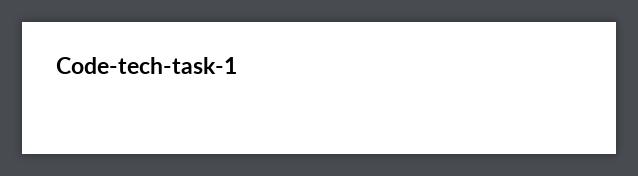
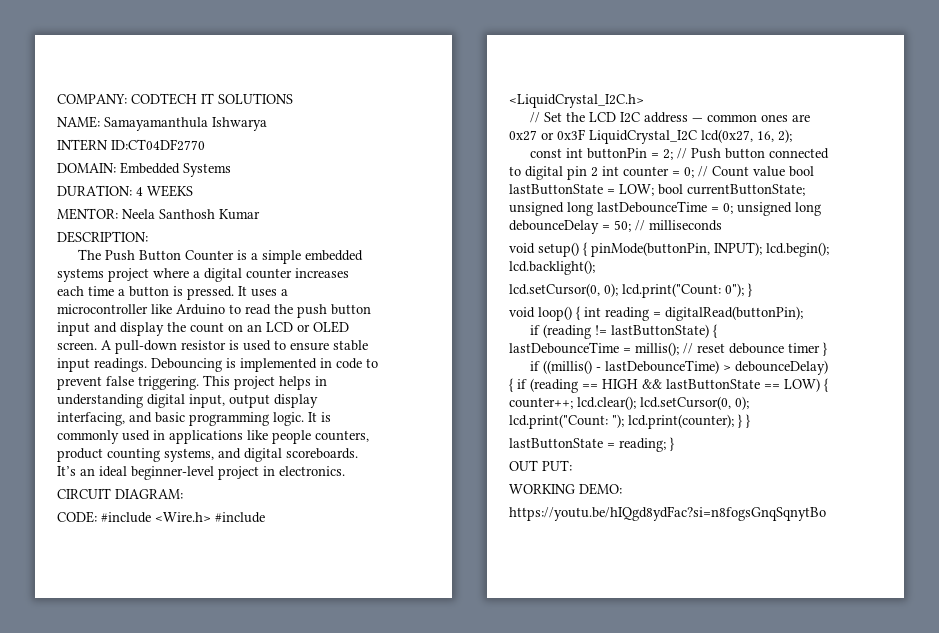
[56,57,237,74] Code-tech-task-1 -> [57,93,293,105] [57,116,267,131] [57,139,205,151] [57,162,231,177] [57,185,193,197] [57,208,260,220] [57,231,148,243] [78,249,364,264] [57,268,349,282] [57,286,288,300] [57,304,371,318] [57,321,349,336] [57,340,368,354] [57,358,378,372] [57,375,327,390] [57,394,318,408] [57,412,331,426] [57,430,369,444] [57,448,358,462] [57,466,345,480] [57,488,183,499] [57,511,265,523] [509,94,644,108] [530,112,811,123] [509,129,792,144] [530,148,830,160] [509,166,814,180] [509,184,805,196] [509,201,821,216] [509,220,722,234] [509,242,829,257] [509,260,595,275] [509,283,752,298] [509,306,803,321] [530,324,718,339] [509,342,827,356] [530,360,829,375] [509,378,828,393] [509,396,749,410] [509,414,750,429] [509,437,674,452] [509,460,572,471] [509,483,622,495] [509,506,826,521] COMPANY: CODTECH IT SOLUTIONS // NAME: Samayamanthula Ishwarya // INTERN ID:CT04DF2770 // DOMAIN: Embedded Systems // DURATION: 4 WEEKS // MENTOR: Neela Santhosh Kumar // DESCRIPTION: // The Push Button Counter is a simple embedded systems project where a digital counter increases each time a button is pressed. It uses a microcontroller like Arduino to read the push button input and display the count on an LCD or OLED screen. A pull-down resistor is used to ensure stable input readings. Debouncing is implemented in code to prevent false triggering. This project helps in understanding digital input, output display interfacing, and basic programming logic. It is commonly used in applications like people counters, product counting systems, and digital scoreboards. It’s an ideal beginner-level project in electronics. // CIRCUIT DIAGRAM: // CODE: #include <Wire.h> #include <LiquidCrystal_I2C.h> // // Set the LCD I2C address — common ones are 0x27 or 0x3F LiquidCrystal_I2C lcd(0x27, 16, 2); // const int buttonPin = 2; // Push button connected to digital pin 2 int counter = 0; // Count value bool lastButtonState = LOW; bool currentButtonState; unsigned long lastDebounceTime = 0; unsigned long debounceDelay = 50; // milliseconds // void setup() { pinMode(buttonPin, INPUT); lcd.begin(); lcd.backlight(); // lcd.setCursor(0, 0); lcd.print("Count: 0"); } // void loop() { int reading = digitalRead(buttonPin); // if (reading != lastButtonState) { lastDebounceTime = millis(); // reset debounce timer } // if ((millis() - lastDebounceTime) > debounceDelay) { if (reading == HIGH && lastButtonState == LOW) { counter++; lcd.clear(); lcd.setCursor(0, 0); lcd.print("Count: "); lcd.print(counter); } } // lastButtonState = reading; } // OUT PUT: // WORKING DEMO: // https://youtu.be/hIQgd8ydFac?si=n8fogsGnqSqnytBo

